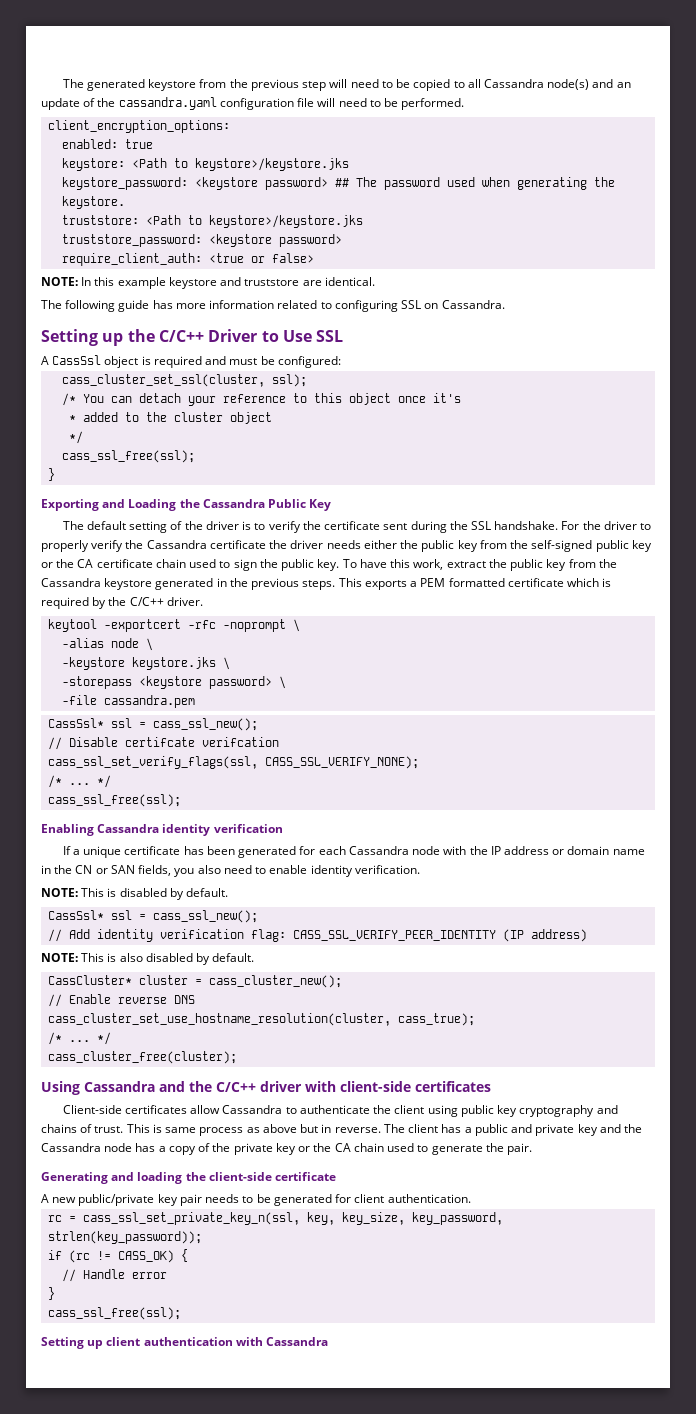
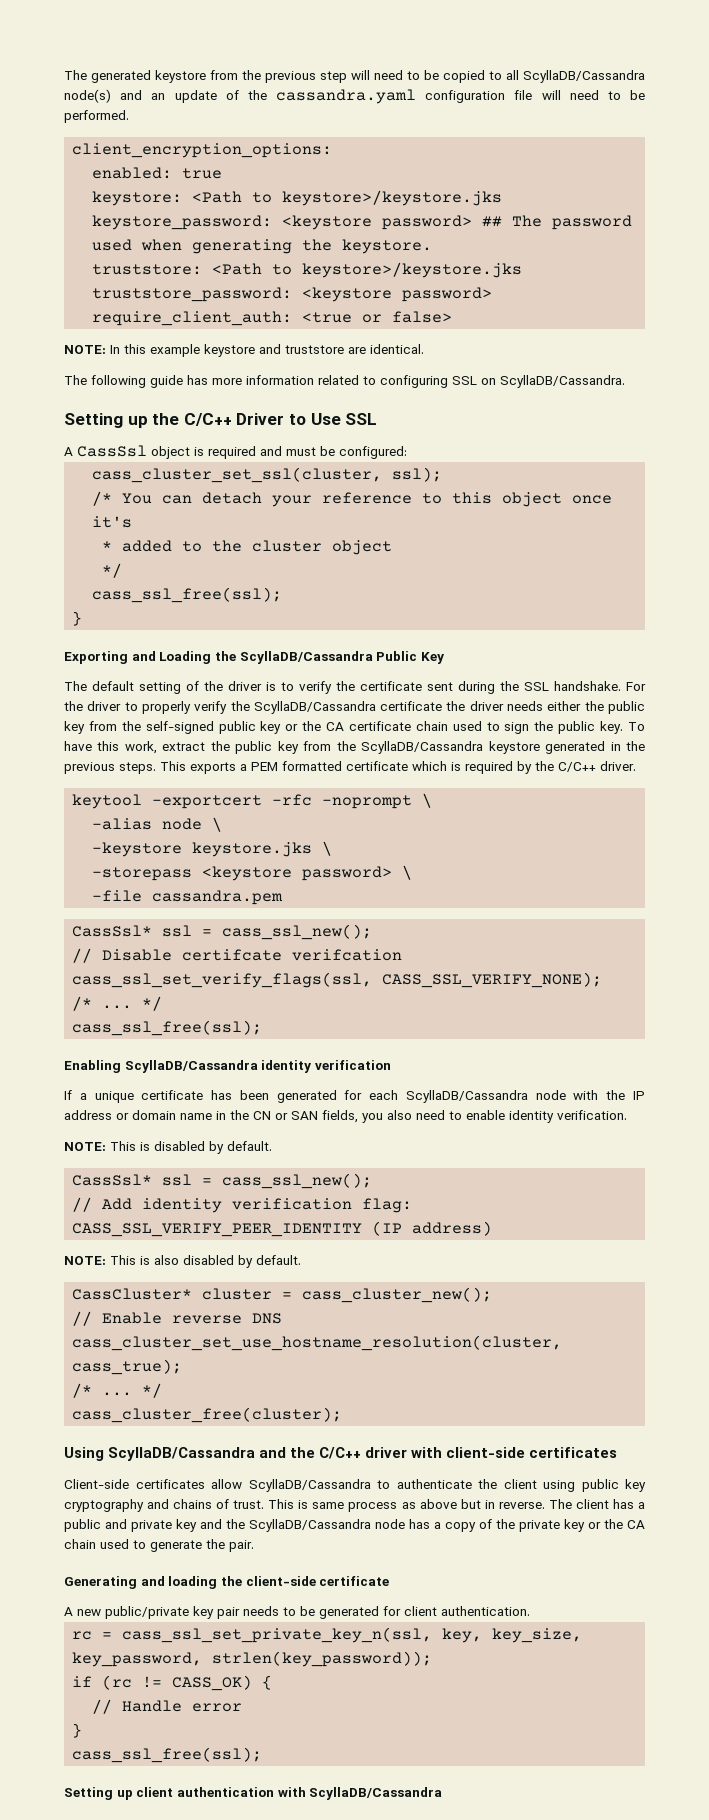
[483,79,544,88] Cassandra -> [523,70,645,83] ScyllaDB/Cassandra
[441,300,505,309] Cassandra. -> [500,375,625,388] ScyllaDB/Cassandra.
[202,499,265,508] Cassandra -> [239,651,373,664] ScyllaDB/Cassandra
[146,540,207,549] Cassandra -> [253,701,376,714] ScyllaDB/Cassandra
[41,578,101,587] Cassandra -> [361,741,484,754] ScyllaDB/Cassandra
[97,824,160,833] Cassandra -> [124,1060,258,1073] ScyllaDB/Cassandra
[348,846,409,855] Cassandra -> [405,1090,528,1103] ScyllaDB/Cassandra
[84,1081,155,1092] Cassandra -> [108,1447,256,1461] ScyllaDB/Cassandra
[222,1105,283,1114] Cassandra -> [248,1479,371,1492] ScyllaDB/Cassandra
[41,1143,101,1152] Cassandra -> [249,1519,371,1532] ScyllaDB/Cassandra
[266,1337,329,1346] Cassandra -> [309,1787,443,1800] ScyllaDB/Cassandra

